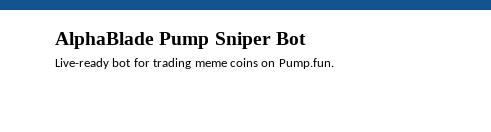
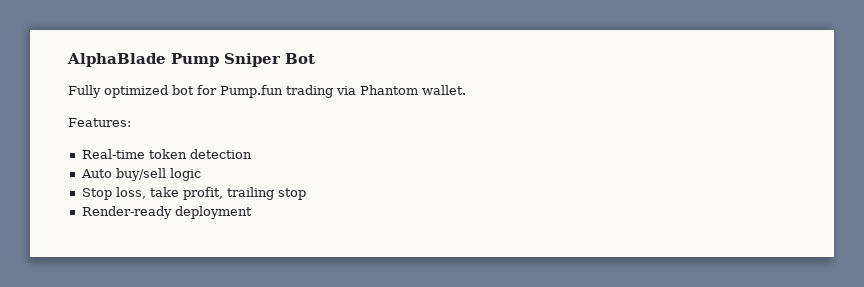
[55,58,334,69] Live-ready bot for trading meme coins on Pump.fun. -> [68,85,466,98] [68,118,131,127] [81,149,252,159] [80,168,201,181] [81,187,306,200] [81,206,252,219] Fully optimized bot for Pump.fun trading via Phantom wallet. // Features: // Real-time token detection // Auto buy/sell logic // Stop loss, take profit, trailing stop // Render-ready deployment

